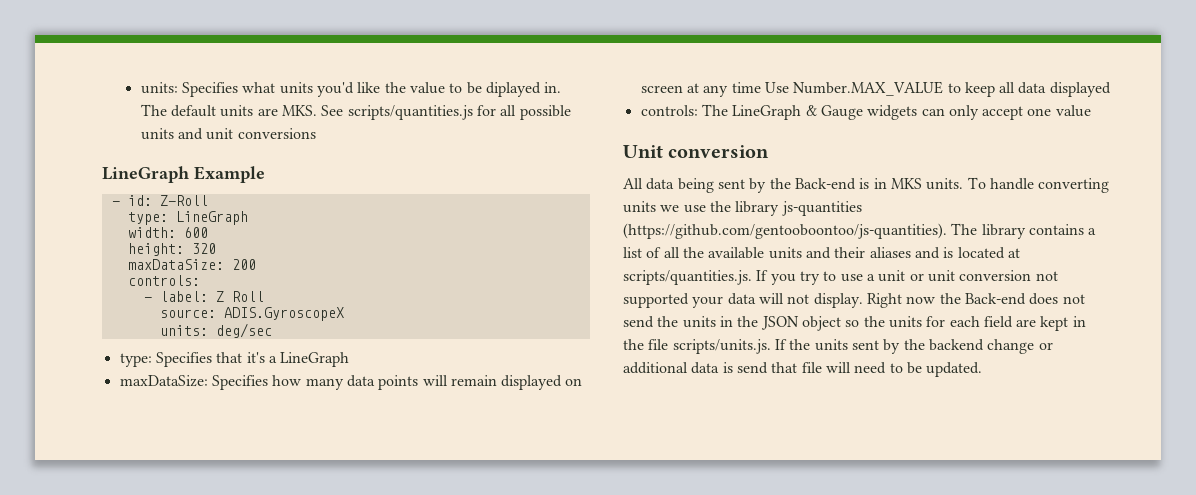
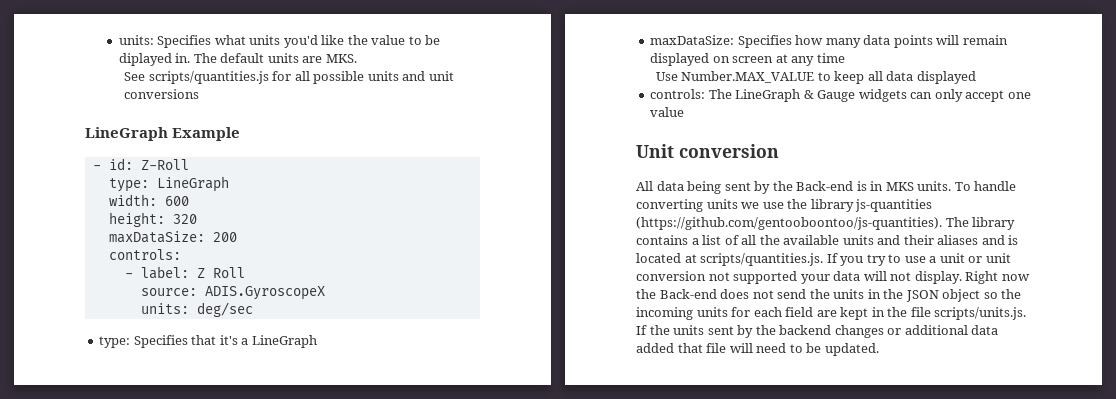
(318, 110) none -> (357, 58) //
(761, 87) none -> (845, 58) //
(885, 321) none -> [636,307,693,320] incoming
[987,339,1035,354] change -> [834,325,884,338] changes
[722,362,768,374] is send -> [636,343,674,353] added

